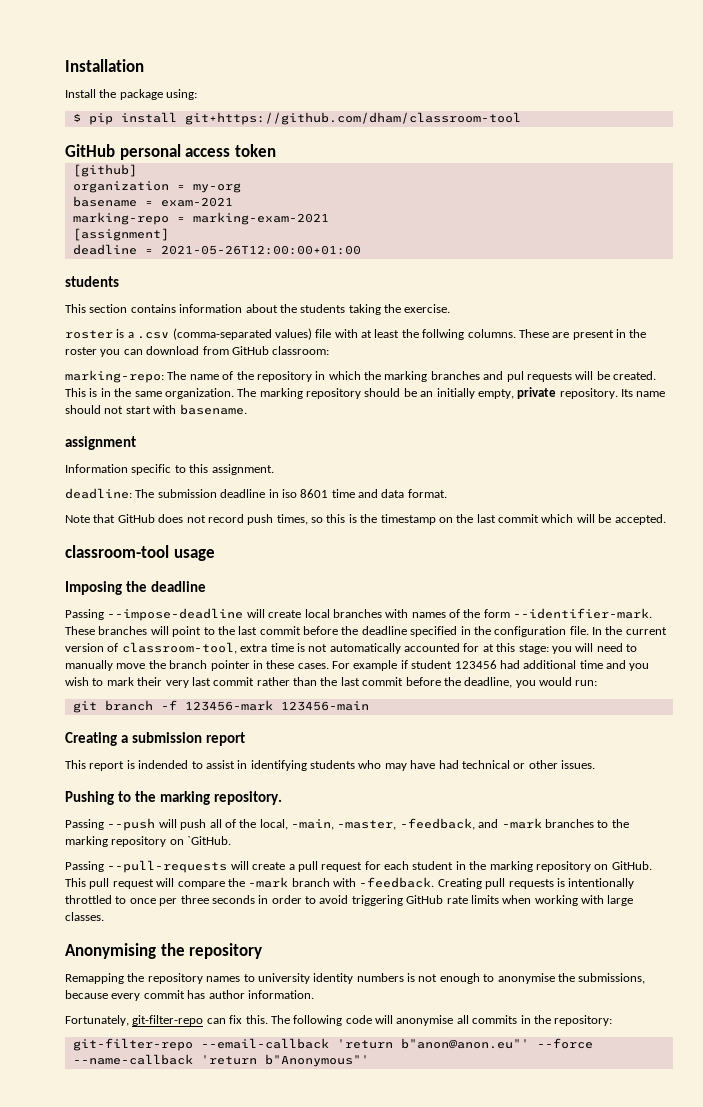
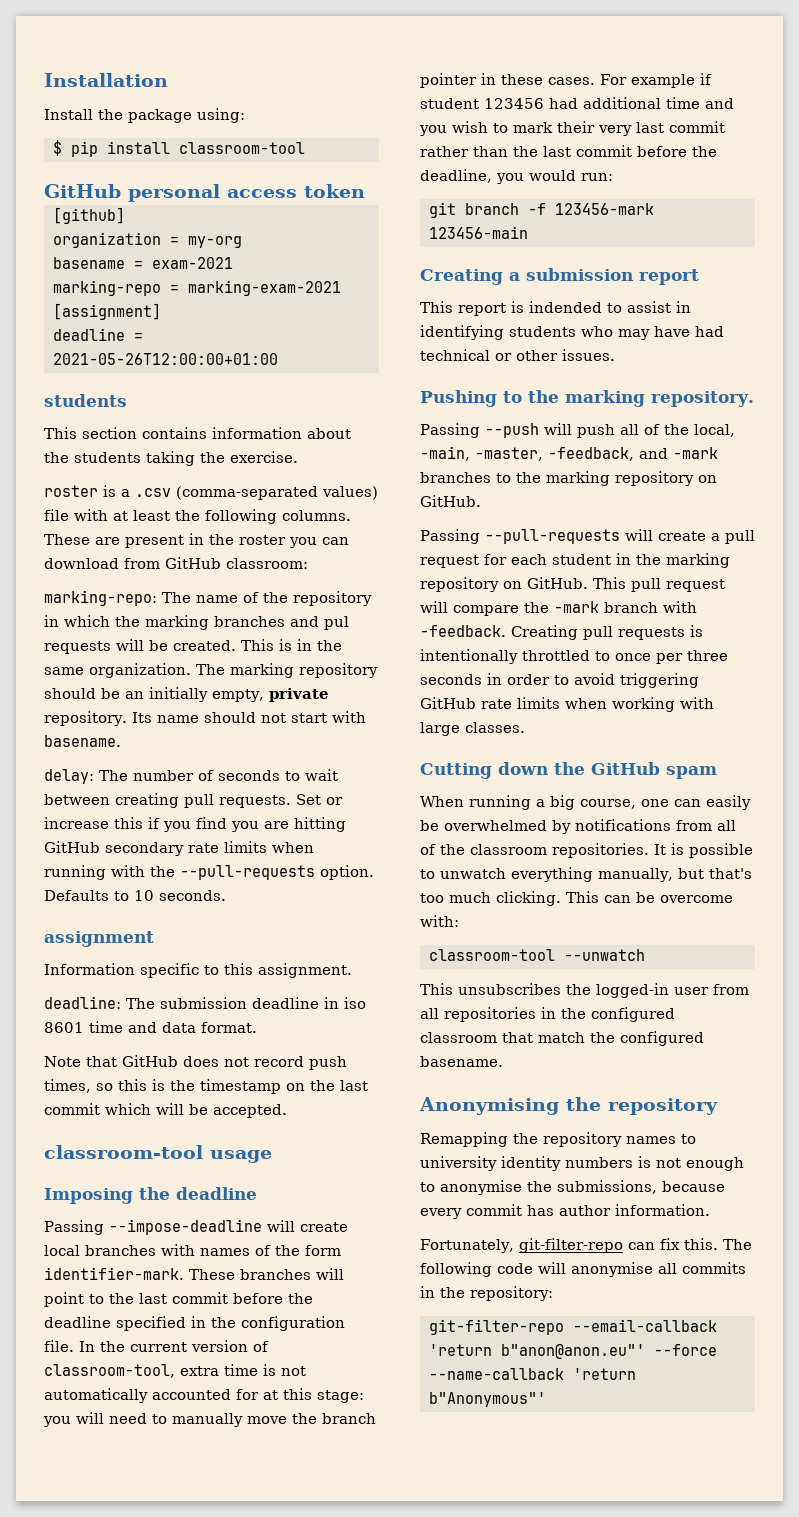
[184,112,521,125] git+https://github.com/dham/classroom-tool -> [179,142,305,154] classroom-tool
[422,329,465,340] follwing -> [205,509,277,524] following
(247, 409) none -> [44,769,338,784] [44,793,343,808] [44,817,346,832] [44,841,314,856] [44,865,374,880] [44,890,226,901] // delay: The number of seconds to wait between creating pull requests. Set or increase this if you find you are hitting GitHub secondary rate limits when running with the --pull-requests option. Defaults to 10 seconds.
[513,608,653,619] --identifier-mark. -> [44,1267,184,1280] identifier-mark.
[187,836,232,845] `GitHub. -> [420,495,481,507] GitHub.
(104, 916) none -> [420,762,717,779] [420,795,751,810] [420,819,736,834] [420,843,753,858] [420,867,752,882] [420,891,733,906] [420,915,459,927] [429,949,645,961] [420,983,749,998] [420,1007,675,1022] [420,1031,704,1046] [420,1056,503,1067] // Cutting down the GitHub spam // When running a big course, one can easily be overwhelmed by notifications from all of the classroom repositories. It is possible to unwatch everything manually, but that's too much clicking. This can be overcome with: // classroom-tool --unwatch // This unsubscribes the logged-in user from all repositories in the configured classroom that match the configured basename.

